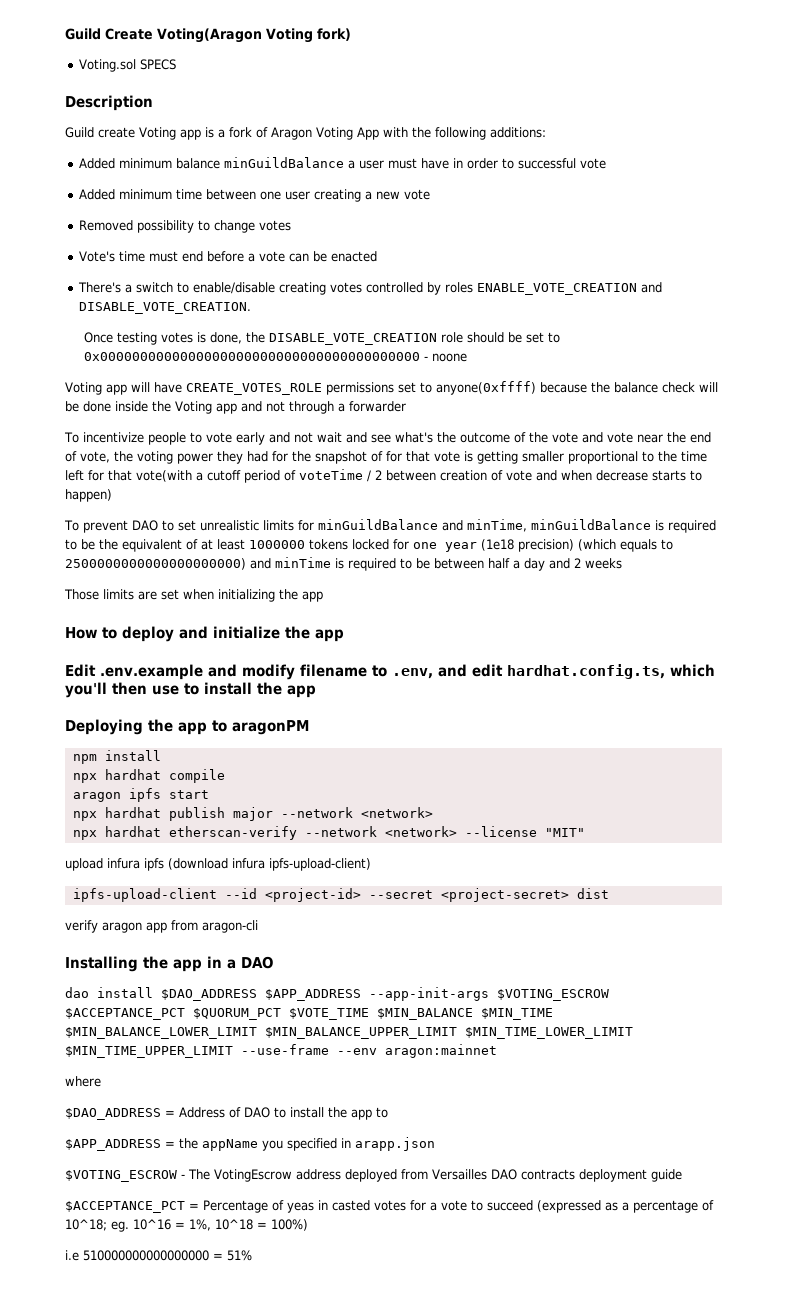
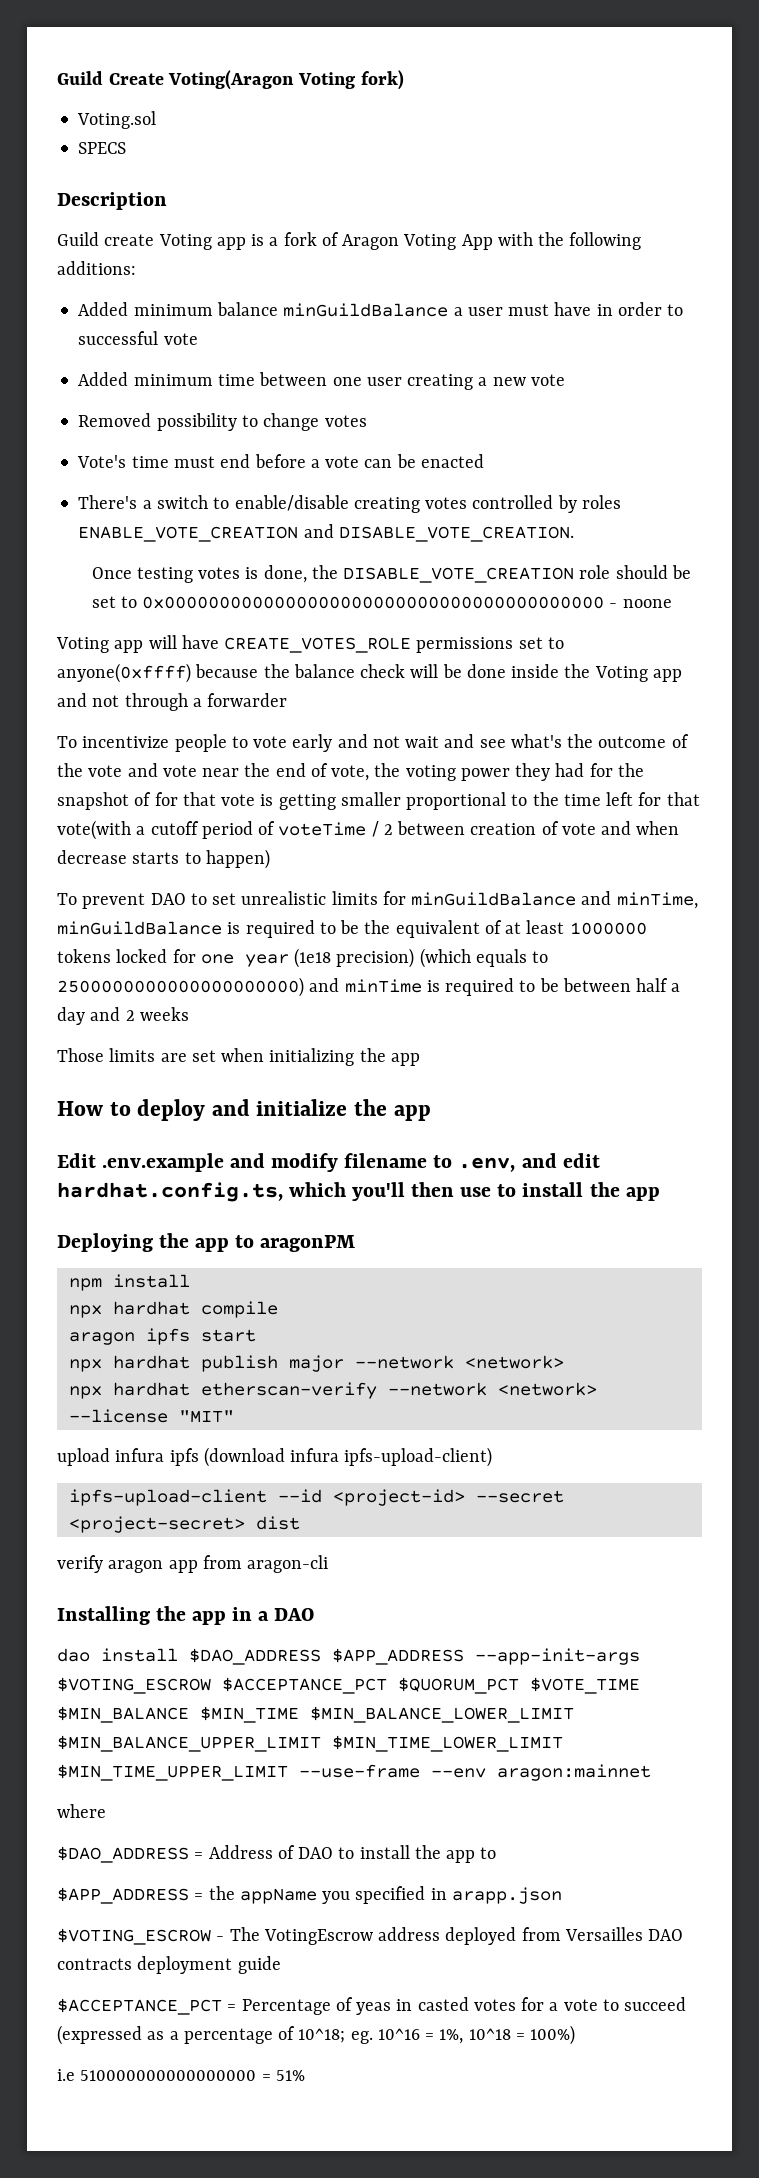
(137, 65) none -> (157, 120) //

